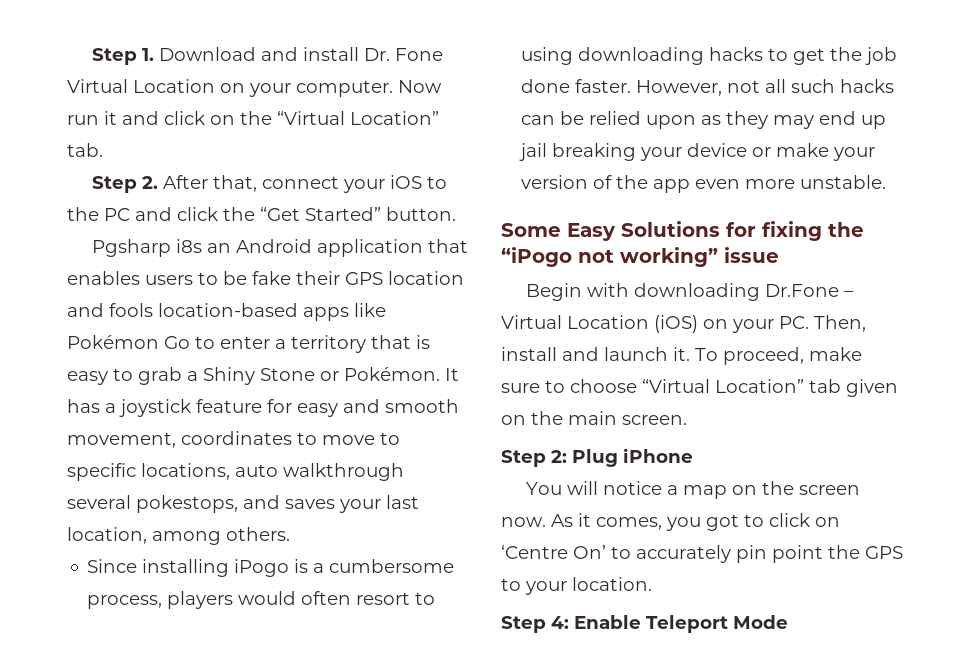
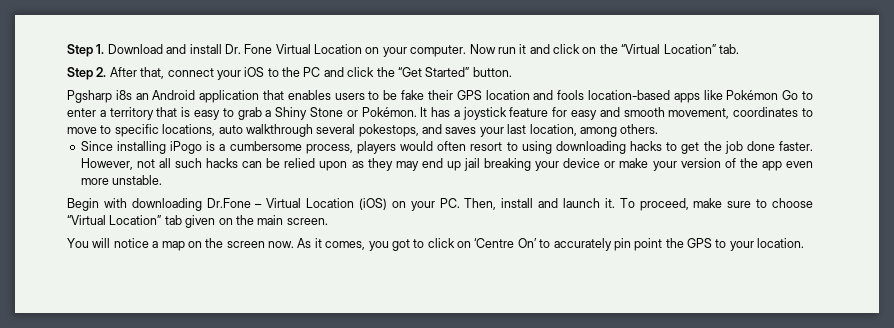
[501,221,864,241] [501,247,779,267] // Some Easy Solutions for fixing the “iPogo not working” issue -> (163, 180) none
[501,448,693,467] // Step 2: Plug iPhone -> (328, 221) none
[501,615,788,633] // Step 4: Enable Teleport Mode -> (805, 243) none

